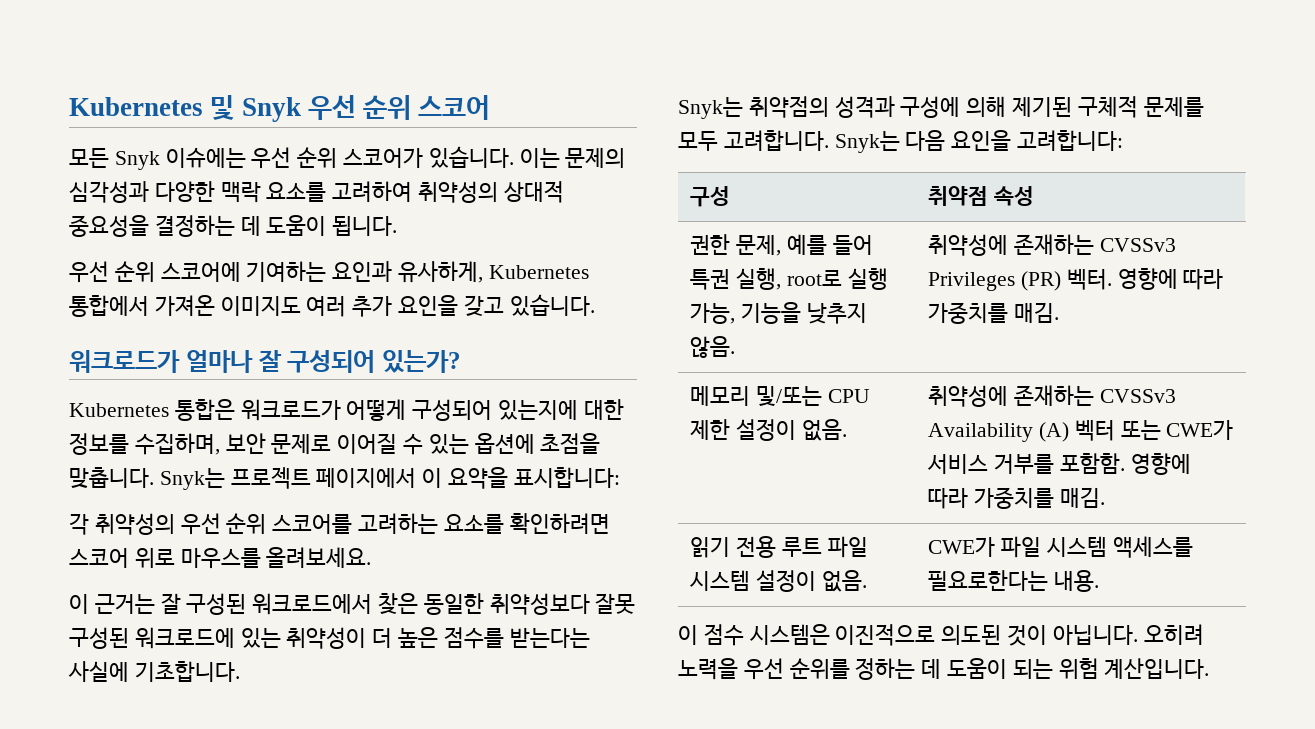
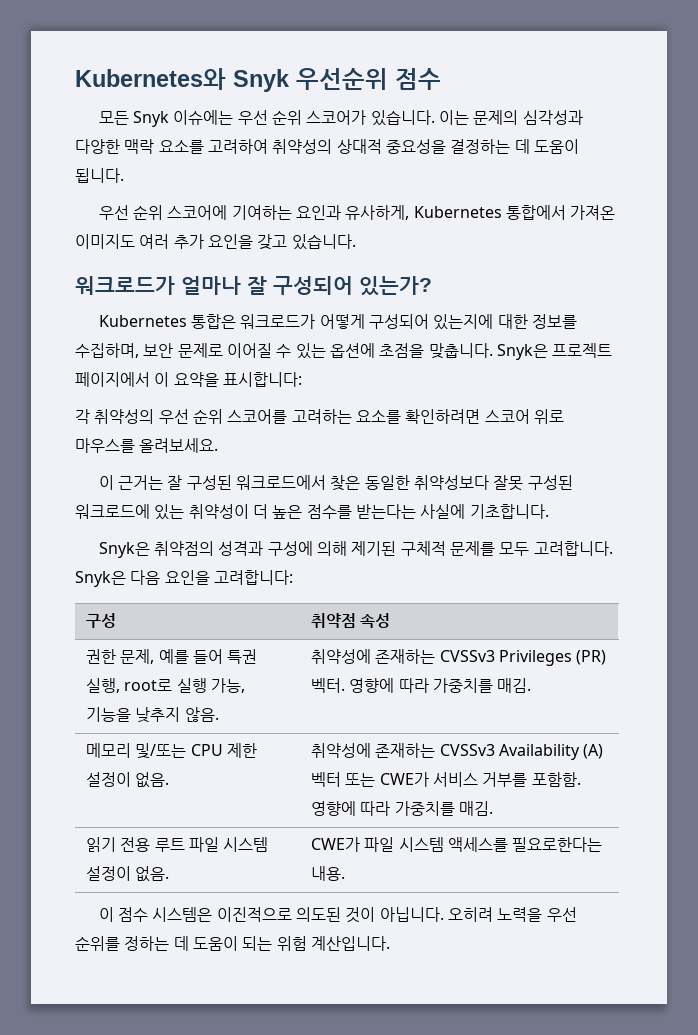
[69,95,491,122] Kubernetes 및 Snyk 우선 순위 스코어 -> [75,68,441,92] Kubernetes와 Snyk 우선순위 점수
[159,468,225,490] Snyk는 -> [496,344,548,360] Snyk은
[678,97,743,119] Snyk는 -> [98,542,150,558] Snyk은
[834,131,900,153] Snyk는 -> [75,571,126,587] Snyk은

